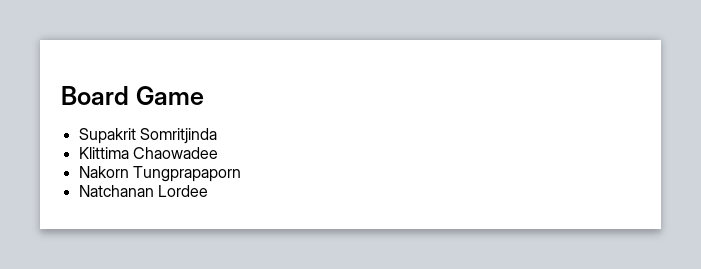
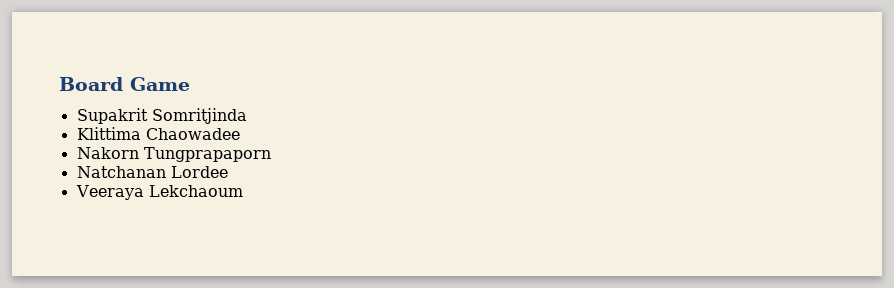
(208, 191) none -> [75,185,243,200] // Veeraya Lekchaoum

